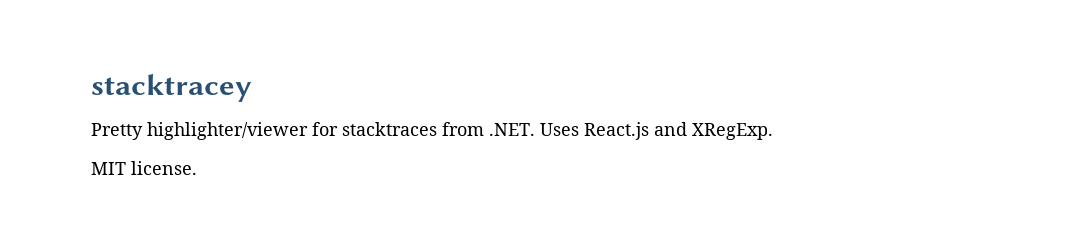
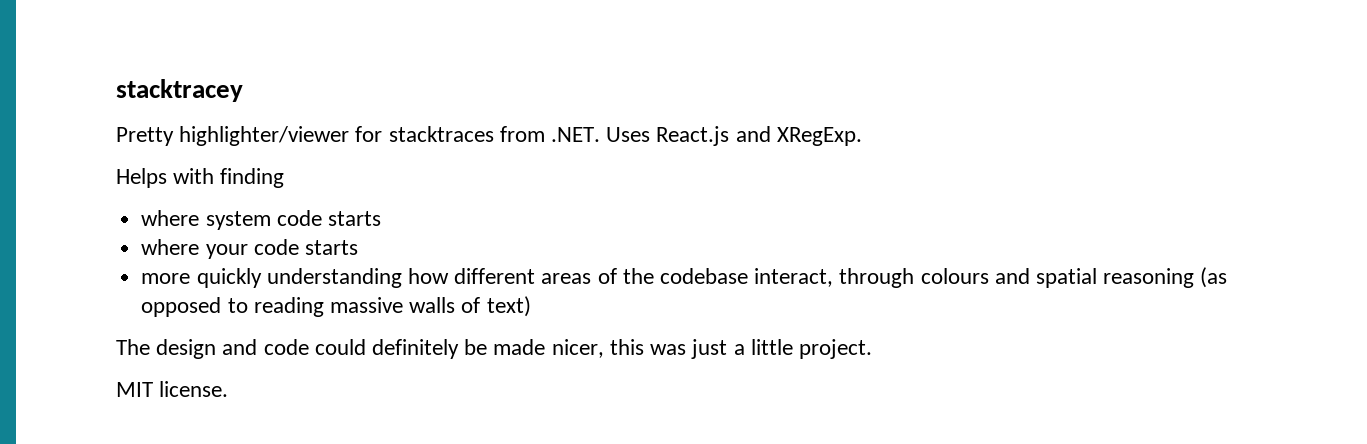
(773, 131) none -> [116,168,285,188] [141,210,381,230] [141,239,358,259] [141,267,1228,288] [141,296,531,317] [116,339,872,359] // Helps with finding // where system code starts // where your code starts // more quickly understanding how different areas of the codebase interact, through colours and spatial reasoning (as opposed to reading massive walls of text) // The design and code could definitely be made nicer, this was just a little project.

